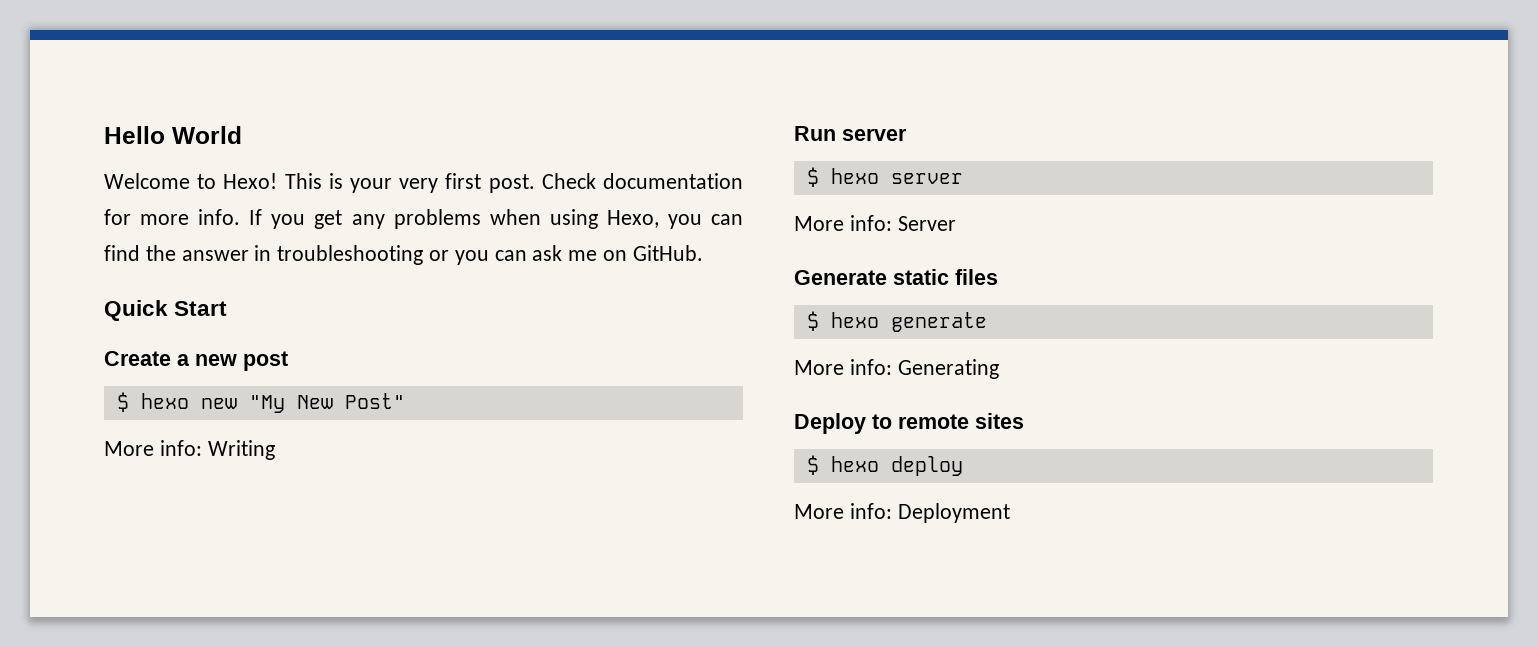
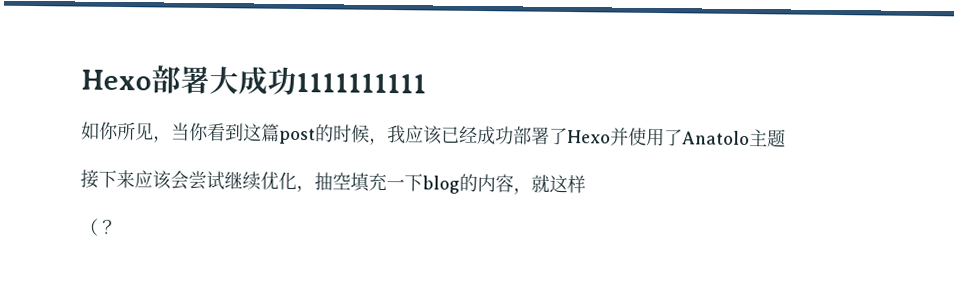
[104,126,242,144] [104,173,743,193] [104,209,743,229] [104,245,703,265] [104,300,228,321] [104,351,288,371] [116,392,405,413] [104,440,275,460] [794,126,907,141] [806,167,963,187] [794,215,956,231] [794,269,998,285] [806,311,987,332] [794,359,999,379] [794,413,1024,434] [806,455,963,476] [794,503,1010,523] Hello World // Welcome to Hexo! This is your very first post. Check documentation for more info. If you get any problems when using Hexo, you can find the answer in troubleshooting or you can ask me on GitHub. // Quick Start // Create a new post // $ hexo new "My New Post" // More info: Writing // Run server // $ hexo server // More info: Server // Generate static files // $ hexo generate // More info: Generating // Deploy to remote sites // $ hexo deploy // More info: Deployment -> [81,65,427,95] [81,121,786,148] [80,169,586,195] [80,218,117,236] Hexo部署大成功1111111111 // 如你所见，当你看到这篇post的时候，我应该已经成功部署了Hexo并使用了Anatolo主题 // 接下来应该会尝试继续优化，抽空填充一下blog的内容，就这样 // （？

